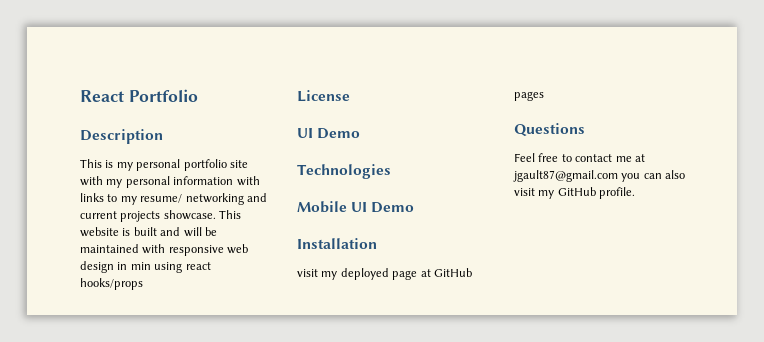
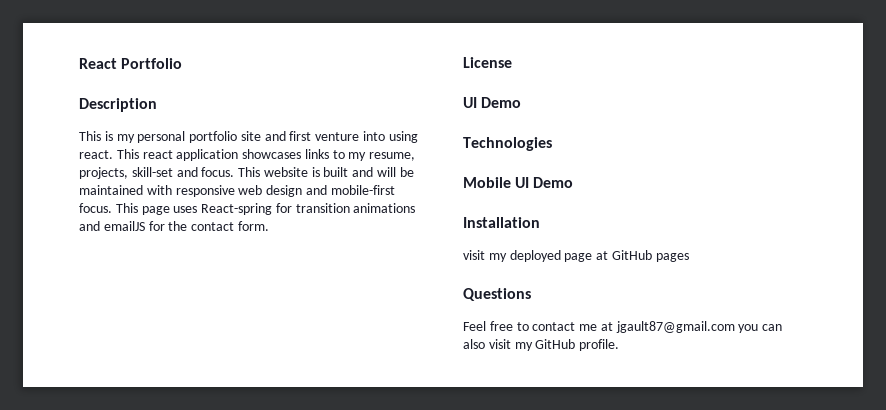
[80,176,260,188] [80,193,267,205] [80,210,216,222] with my personal information with links to my resume/ networking and current projects showcase. -> [264,131,418,143] [79,149,416,161] [79,167,235,179] and first venture into using react. This react application showcases links to my resume, projects, skill-set and focus.
[117,262,211,273] [80,278,143,290] in min using react hooks/props -> [305,185,395,195] [79,203,416,215] [79,221,269,231] and mobile-first focus. This page uses React-spring for transition animations and emailJS for the contact form.

